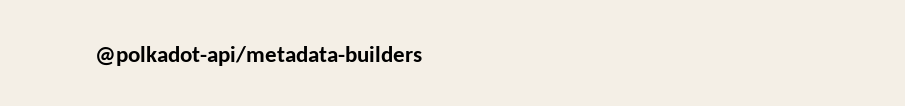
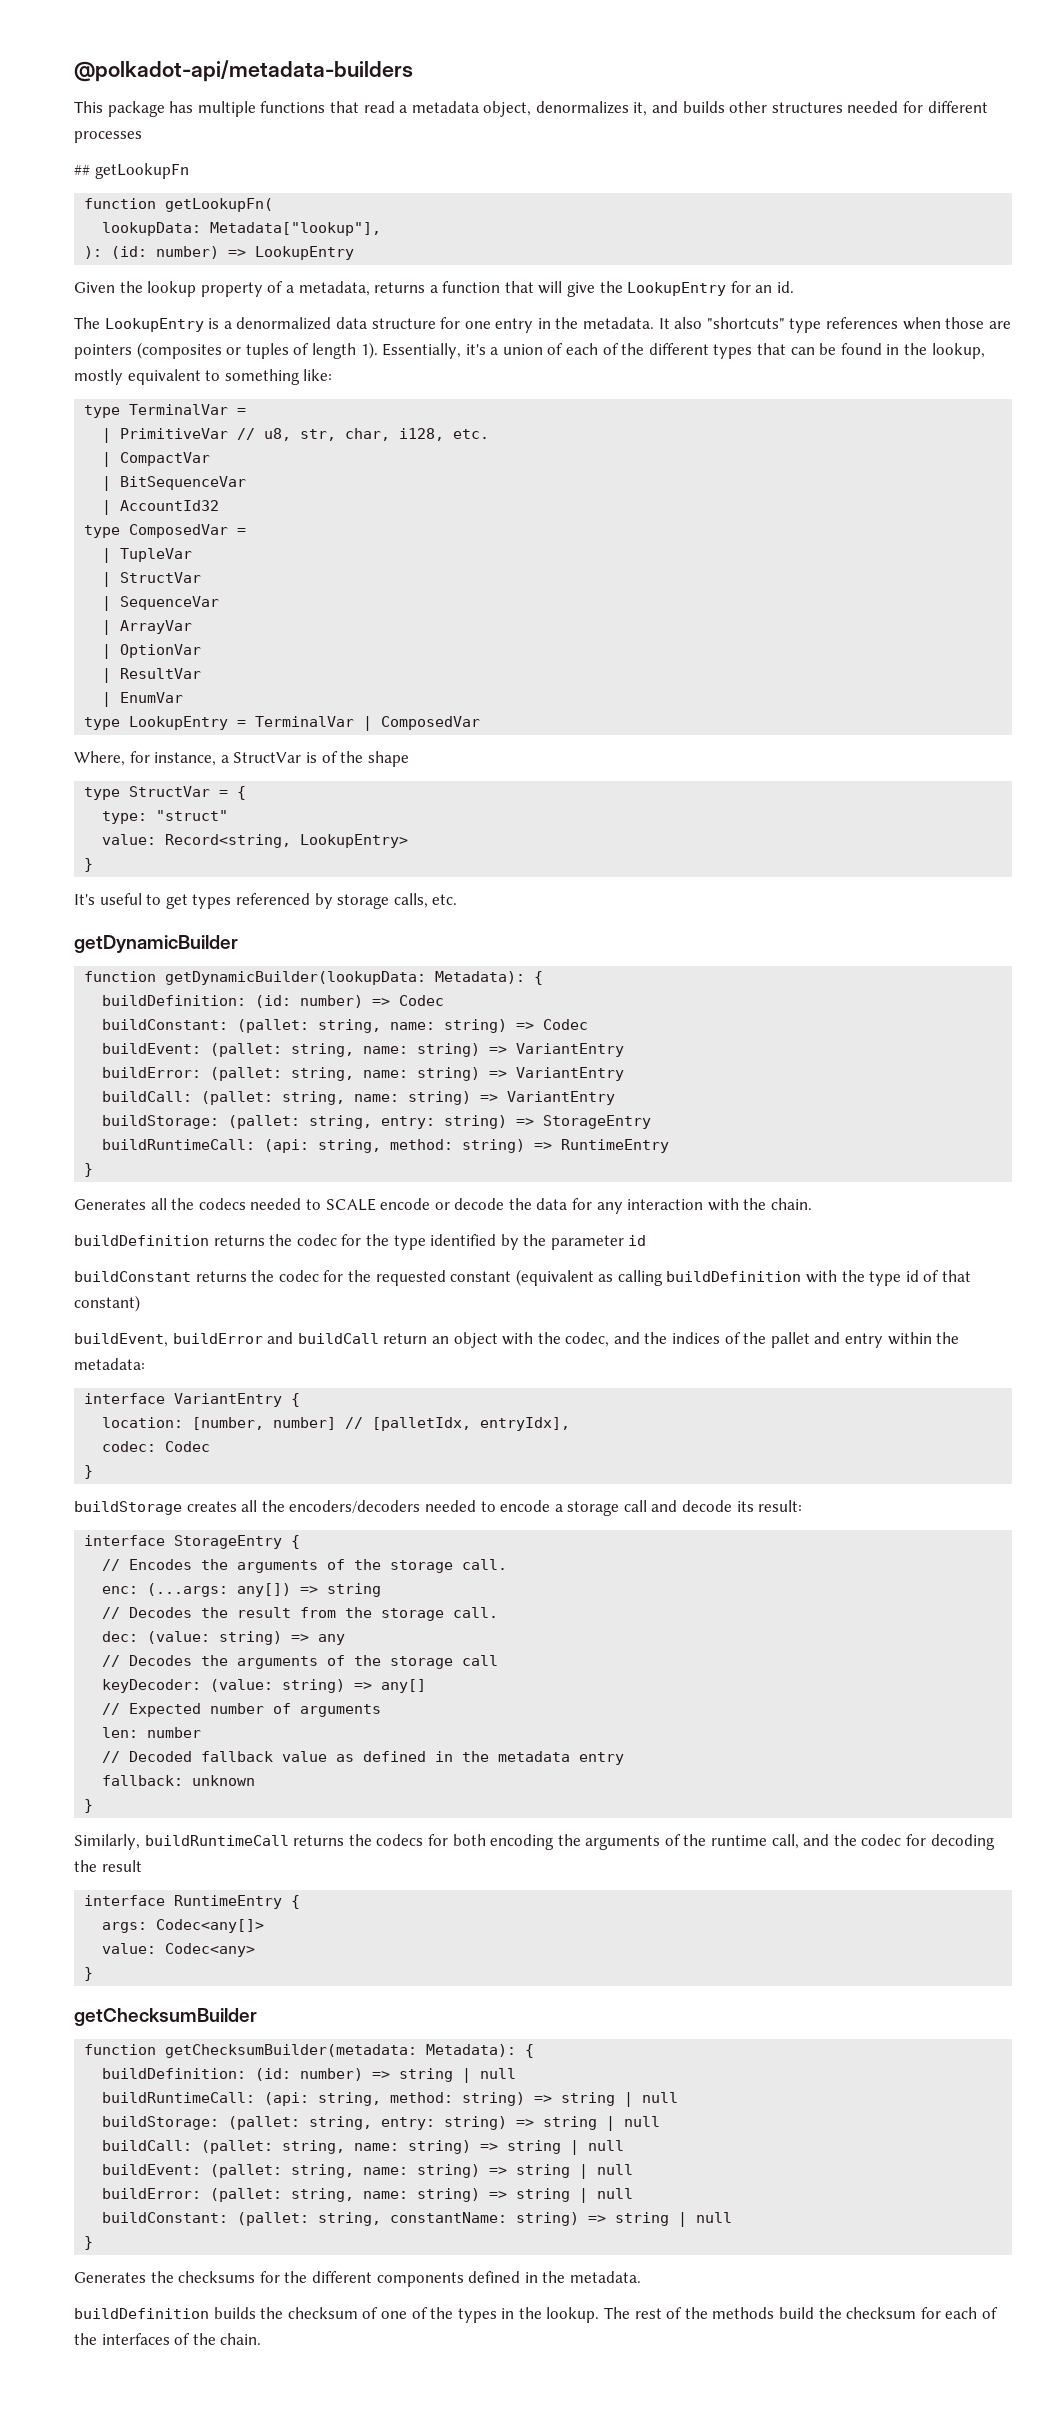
(422, 56) none -> [74,101,988,117] [74,131,142,143] [74,163,189,179] [84,198,274,212] [102,222,382,236] [84,246,355,260] [74,281,795,297] [74,317,1011,333] [74,342,985,359] [74,369,333,385] [84,404,247,418] [102,428,490,443] [102,452,211,467] [102,476,247,491] [102,500,220,515] [84,524,247,538] [102,548,193,563] [102,572,202,587] [102,596,220,611] [102,620,193,635] [102,644,202,659] [102,668,202,683] [102,692,184,707] [84,716,481,731] [74,751,409,767] [84,786,247,800] [102,810,229,824] [102,834,409,848] [84,858,94,872] [74,893,458,909] [74,935,238,953] [84,971,544,985] [102,995,445,1008] [102,1019,589,1033] [102,1043,625,1057] [102,1067,625,1081] [102,1091,616,1105] [102,1115,652,1129] [102,1139,670,1153] [84,1163,94,1177] [74,1198,813,1214] [74,1234,647,1250] [74,1269,972,1286] [74,1295,140,1312] [74,1332,960,1348] [74,1358,145,1370] [84,1393,301,1407] [102,1417,571,1431] [102,1441,211,1452] [84,1465,94,1479] [74,1500,803,1516] [84,1535,301,1549] [102,1559,508,1573] [102,1583,382,1597] [102,1607,499,1621] [102,1631,346,1645] [102,1655,499,1669] [102,1679,427,1693] [102,1703,382,1717] [102,1727,202,1738] [102,1751,625,1765] [102,1775,256,1786] [84,1799,94,1813] [74,1834,995,1850] [74,1860,142,1872] [84,1895,301,1909] [102,1919,265,1933] [102,1943,256,1957] [84,1967,94,1981] [74,2008,257,2026] [84,2044,535,2058] [102,2068,517,2083] [102,2092,679,2107] [102,2116,661,2131] [102,2140,625,2155] [102,2164,634,2179] [102,2188,634,2203] [102,2212,733,2227] [84,2236,94,2250] [74,2271,641,2287] [74,2307,998,2323] [74,2333,262,2345] // This package has multiple functions that read a metadata object, denormalizes it, and builds other structures needed for different processes // ## getLookupFn // function getLookupFn( // lookupData: Metadata["lookup"], // ): (id: number) => LookupEntry // Given the lookup property of a metadata, returns a function that will give the LookupEntry for an id. // The LookupEntry is a denormalized data structure for one entry in the metadata. It also "shortcuts" type references when those are pointers (composites or tuples of length 1). Essentially, it's a union of each of the different types that can be found in the lookup, mostly equivalent to something like: // type TerminalVar = // | PrimitiveVar // u8, str, char, i128, etc. // | CompactVar // | BitSequenceVar // | AccountId32 // type ComposedVar = // | TupleVar // | StructVar // | SequenceVar // | ArrayVar // | OptionVar // | ResultVar // | EnumVar // type LookupEntry = TerminalVar | ComposedVar // Where, for instance, a StructVar is of the shape // type StructVar = { // type: "struct" // value: Record<string, LookupEntry> // } // It's useful to get types referenced by storage calls, etc. // getDynamicBuilder // function getDynamicBuilder(lookupData: Metadata): { // buildDefinition: (id: number) => Codec // buildConstant: (pallet: string, name: string) => Codec // buildEvent: (pallet: string, name: string) => VariantEntry // buildError: (pallet: string, name: string) => VariantEntry // buildCall: (pallet: string, name: string) => VariantEntry // buildStorage: (pallet: string, entry: string) => StorageEntry // buildRuntimeCall: (api: string, method: string) => RuntimeEntry // } // Generates all the codecs needed to SCALE encode or decode the data for any interaction with the chain. // buildDefinition returns the codec for the type identified by the parameter id // buildConstant returns the codec for the requested constant (equivalent as calling buildDefinition with the type id of that constant) // buildEvent, buildError and buildCall return an object with the codec, and the indices of the pallet and entry within the metadata: // interface VariantEntry { // location: [number, number] // [palletIdx, entryIdx], // codec: Codec // } // buildStorage creates all the encoders/decoders needed to encode a storage call and decode its result: // interface StorageEntry { // // Encodes the arguments of the storage call. // enc: (...args: any[]) => string // // Decodes the result from the storage call. // dec: (value: string) => any // // Decodes the arguments of the storage call // keyDecoder: (value: string) => any[] // // Expected number of arguments // len: number // // Decoded fallback value as defined in the metadata entry // fallback: unknown // } // Similarly, buildRuntimeCall returns the codecs for both encoding the arguments of the runtime call, and the codec for decoding the result // interface RuntimeEntry { // args: Codec<any[]> // value: Codec<any> // } // getChecksumBuilder // function getChecksumBuilder(metadata: Metadata): { // buildDefinition: (id: number) => string | null // buildRuntimeCall: (api: string, method: string) => string | null // buildStorage: (pallet: string, entry: string) => string | null // buildCall: (pallet: string, name: string) => string | null // buildEvent: (pallet: string, name: string) => string | null // buildError: (pallet: string, name: string) => string | null // buildConstant: (pallet: string, constantName: string) => string | null // } // Generates the checksums for the different components defined in the metadata. // buildDefinition builds the checksum of one of the types in the lookup. The rest of the methods build the checksum for each of the interfaces of the chain.

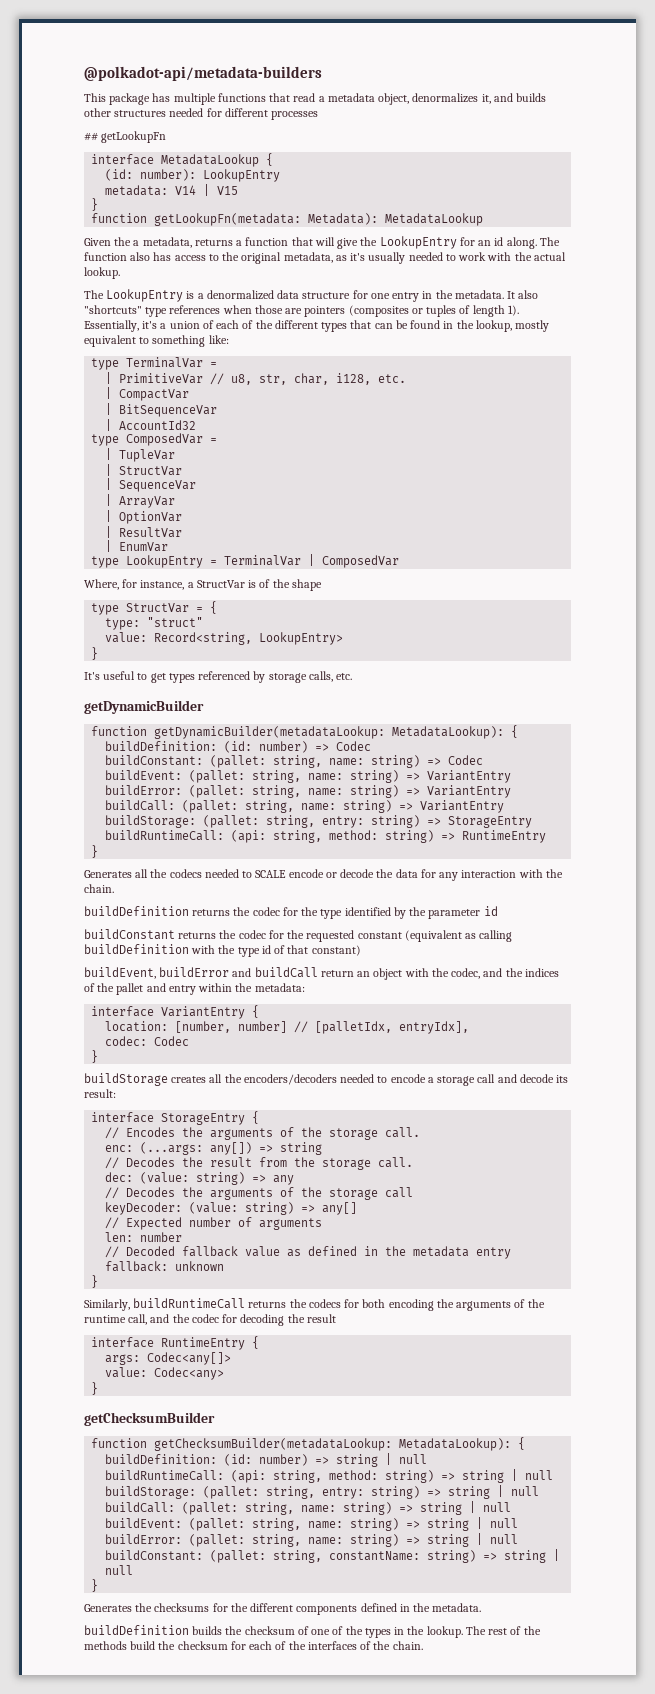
[84,198,274,212] [102,222,382,236] [84,246,355,260] function getLookupFn( // lookupData: Metadata["lookup"], // ): (id: number) => LookupEntry -> [91,153,274,167] [105,169,281,182] [105,184,239,196] [91,198,99,211] [91,213,484,226] interface MetadataLookup { // (id: number): LookupEntry // metadata: V14 | V15 // } // function getLookupFn(metadata: Metadata): MetadataLookup
[147,281,284,297] lookup property of -> (132, 241) none
[777,281,795,293] id. -> [494,237,560,249] [84,252,566,264] [84,267,120,279] id along. The function also has access to the original metadata, as it's usually needed to work with the actual lookup.
[165,971,526,985] getDynamicBuilder(lookupData: Metadata): -> [154,726,505,739] getDynamicBuilder(metadataLookup: MetadataLookup):
[165,2044,517,2058] getChecksumBuilder(metadata: Metadata): -> [154,1438,512,1451] getChecksumBuilder(metadataLookup: MetadataLookup):

